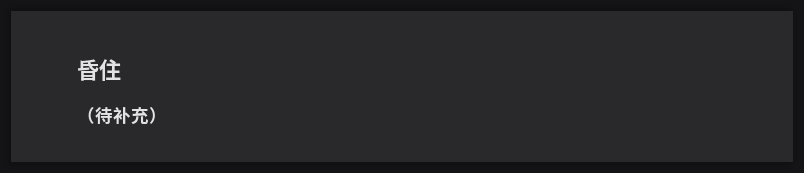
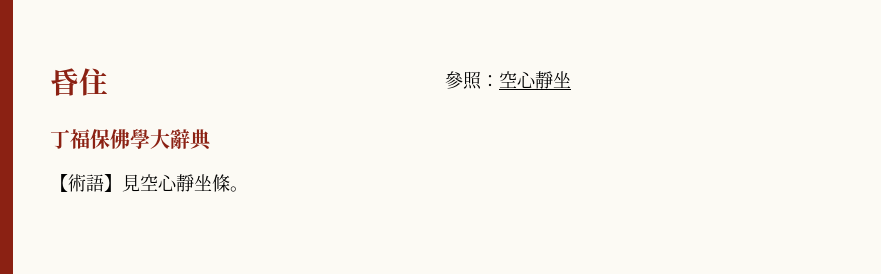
[77,107,167,125] （待补充） -> [50,129,213,151] [50,174,248,192] [445,71,571,90] 丁福保佛學大辭典 // 【術語】見空心靜坐條。 // 參照：空心靜坐

